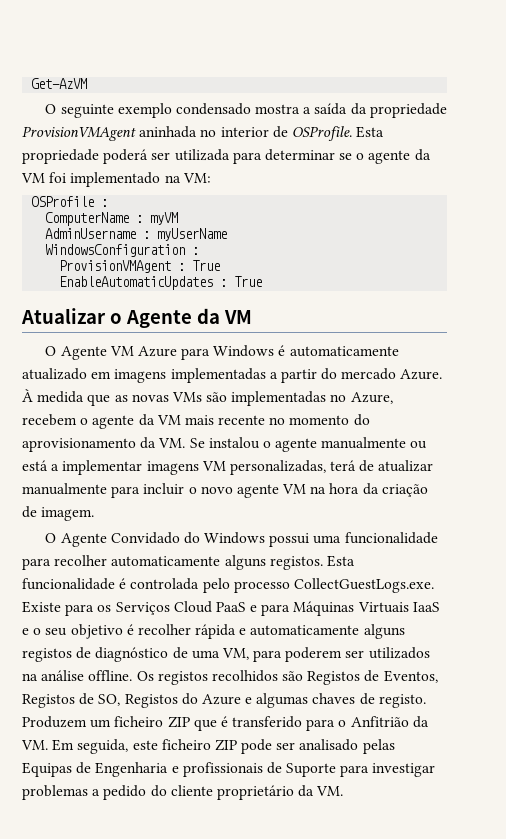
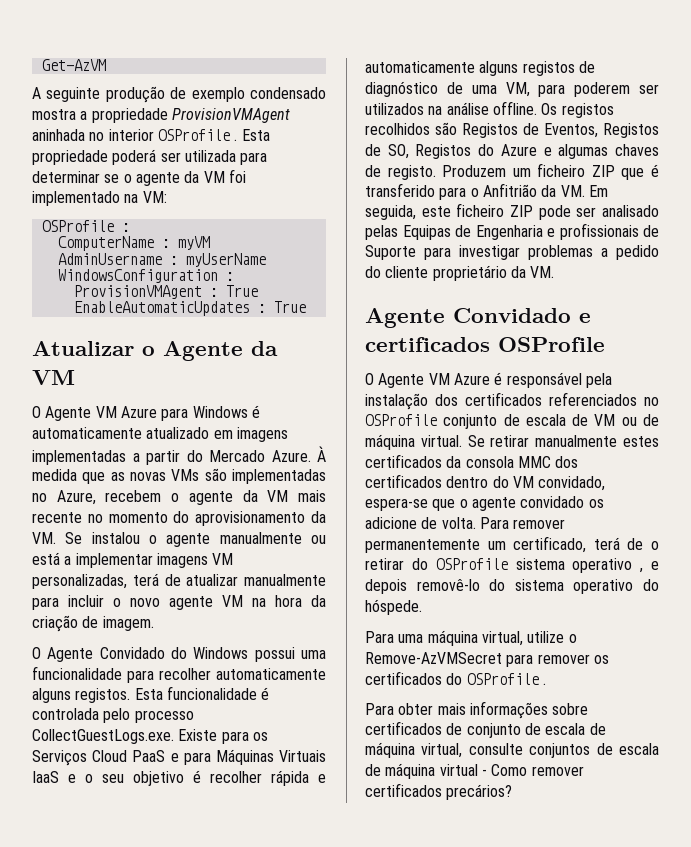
[45,104,114,118] O seguinte -> [32,86,187,103] A seguinte produção de
[314,103,367,115] saída da -> (88, 115) none
[272,126,352,141] de OSProfile. -> [157,129,238,141] OSProfile .
[341,368,397,380] mercado -> [209,450,265,462] Mercado
(344, 791) none -> [365,308,591,328] [365,337,605,352] [365,372,612,388] [365,392,659,410] [365,414,659,429] [365,434,659,450] [365,454,579,468] [365,474,606,491] [365,496,604,511] [365,517,566,529] [365,536,659,553] [365,558,659,573] [365,579,659,594] [365,599,422,615] [365,630,577,646] [365,652,609,667] [365,671,546,685] [365,701,589,719] [365,721,606,738] [365,742,659,758] [365,763,584,779] [365,783,513,800] // Agente Convidado e certificados OSProfile // O Agente VM Azure é responsável pela instalação dos certificados referenciados no OSProfile conjunto de escala de VM ou de máquina virtual. Se retirar manualmente estes certificados da consola MMC dos certificados dentro do VM convidado, espera-se que o agente convidado os adicione de volta. Para remover permanentemente um certificado, terá de o retirar do OSProfile sistema operativo , e depois removê-lo do sistema operativo do hóspede. // Para uma máquina virtual, utilize o Remove-AzVMSecret para remover os certificados do OSProfile . // Para obter mais informações sobre certificados de conjunto de escala de máquina virtual, consulte conjuntos de escala de máquina virtual - Como remover certificados precários?

